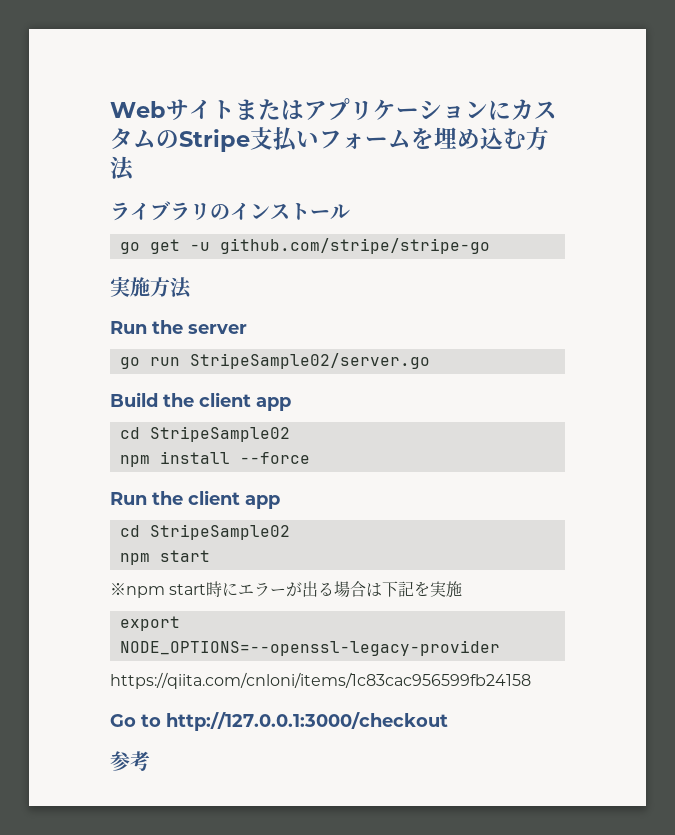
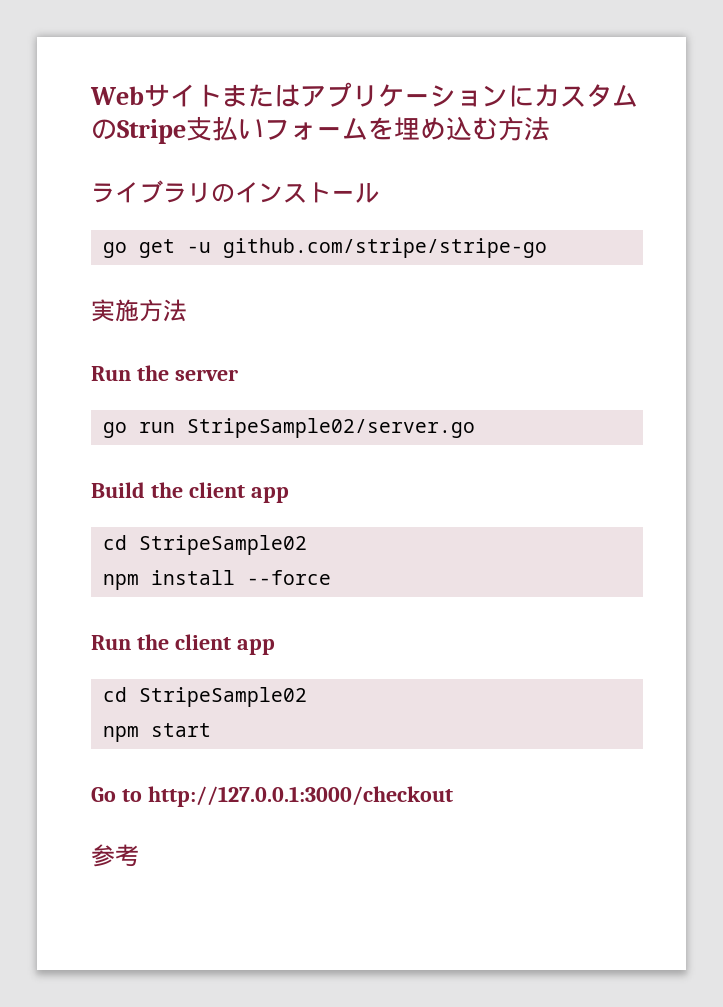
[110,581,463,598] [119,616,180,631] [119,640,500,656] [110,672,531,689] // ※npm start時にエラーが出る場合は下記を実施 // export NODE_OPTIONS=--openssl-legacy-provider // https://qiita.com/cnloni/items/1c83cac956599fb24158 -> (212, 730) none

